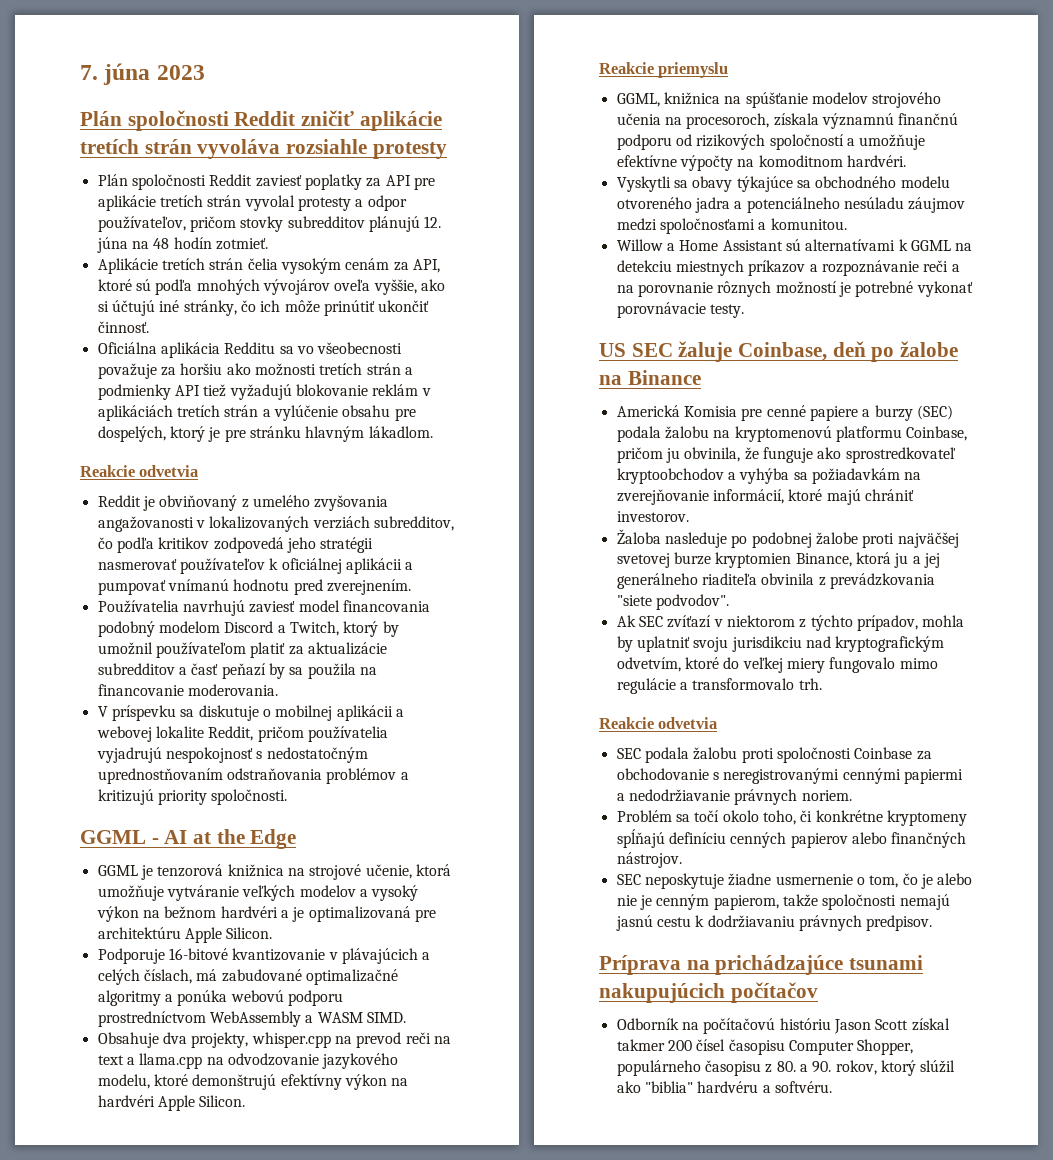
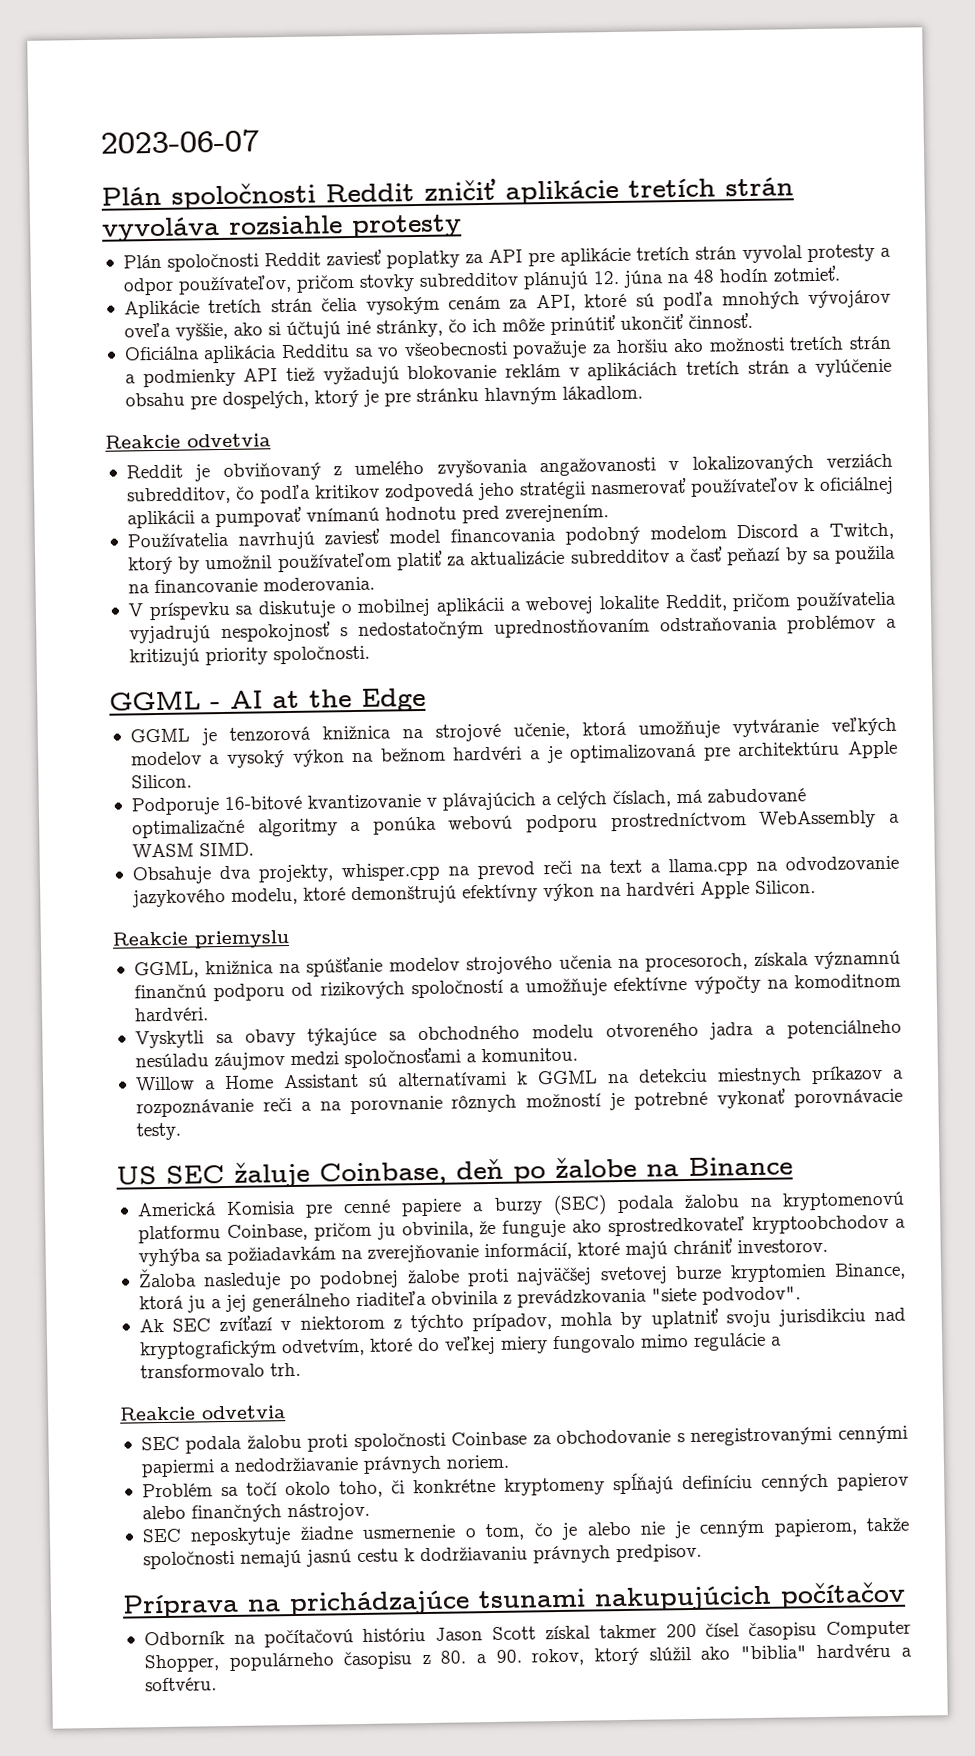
[80,63,205,85] 7. júna 2023 -> [100,129,259,154] 2023-06-07

